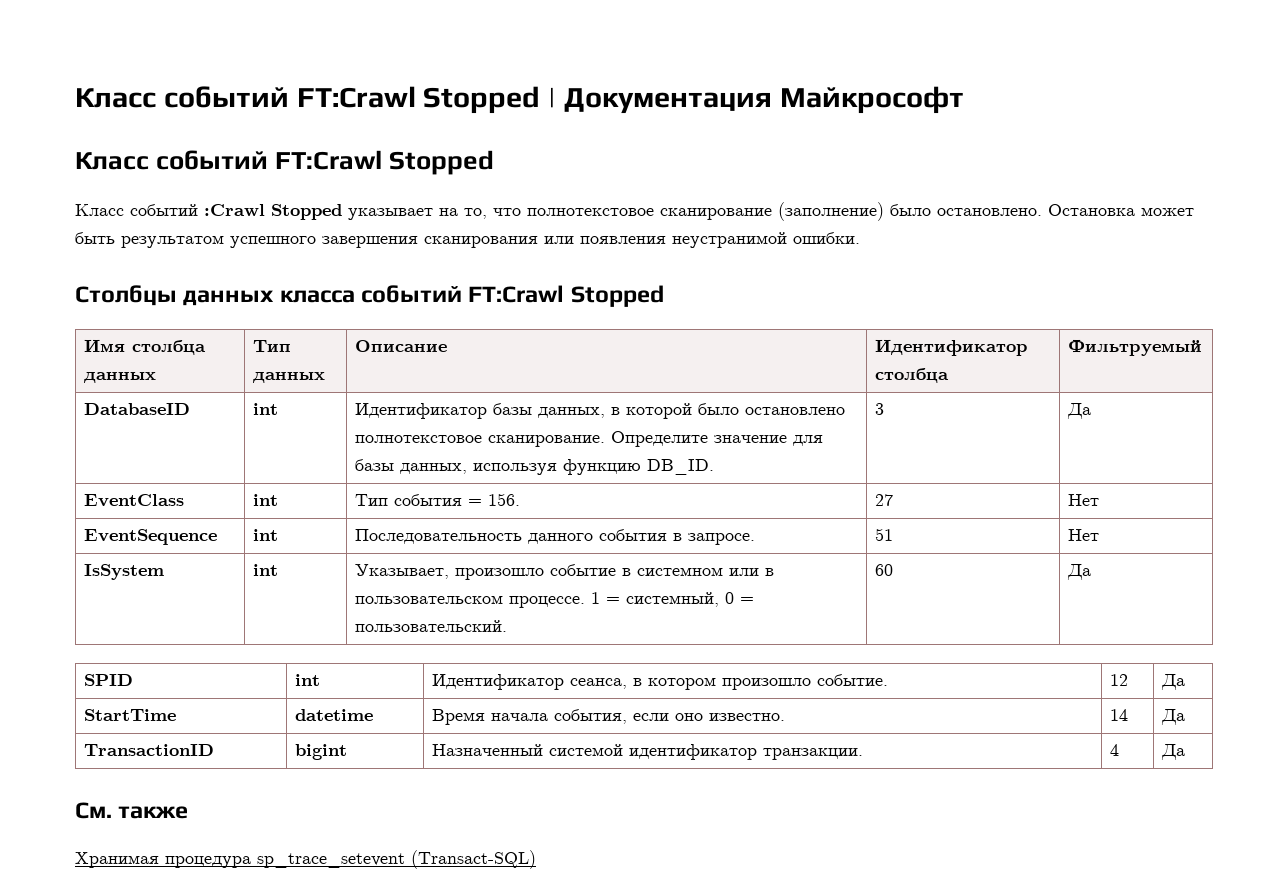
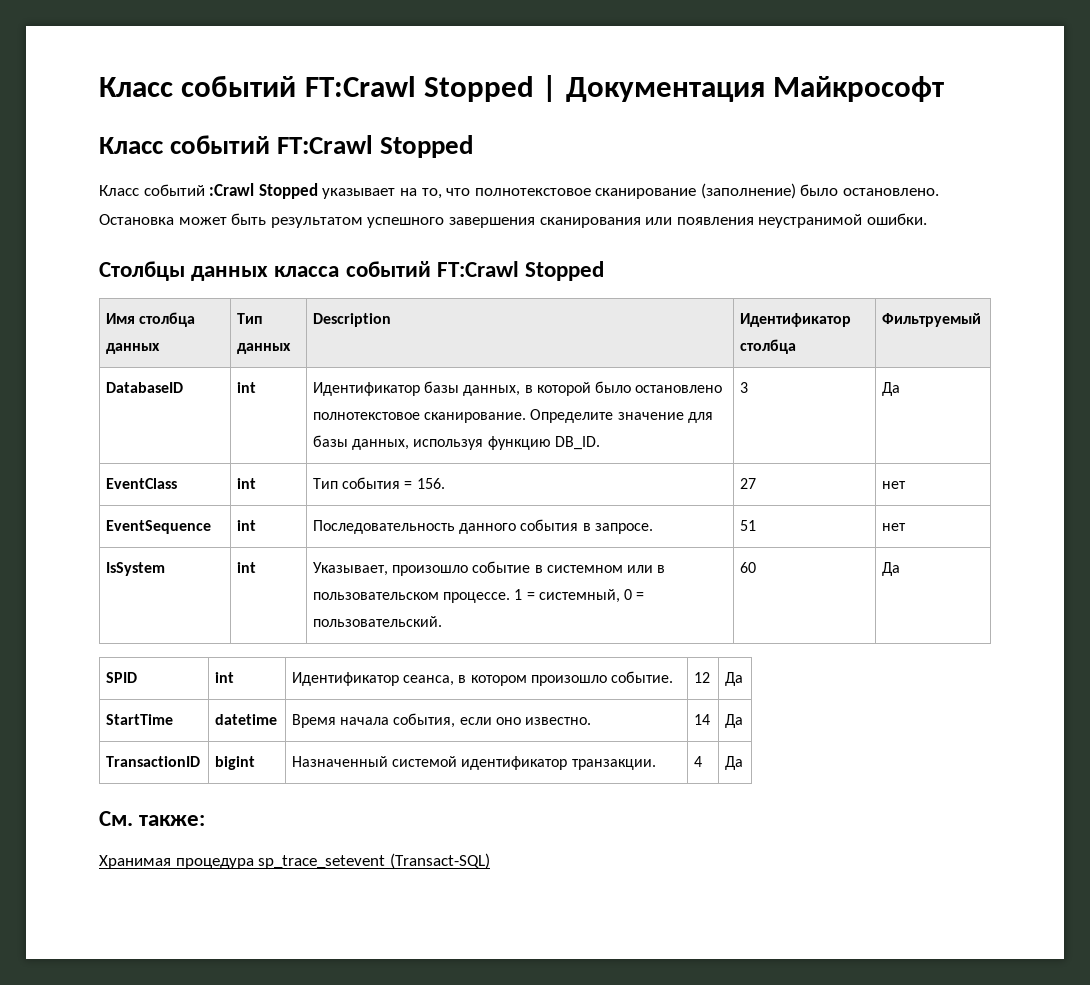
[354,340,447,352] Описание -> [313,313,392,327] Description
[1067,494,1099,506] Нет -> [882,481,907,489] нет
[1067,529,1099,541] Нет -> [882,523,907,531] нет
[118,806,189,819] также -> [139,815,206,826] также:

